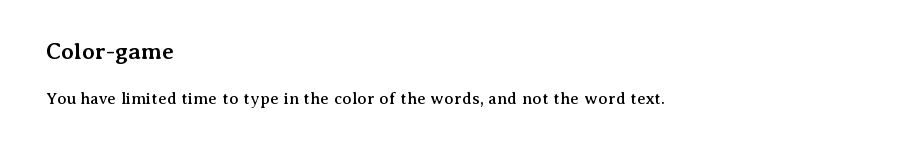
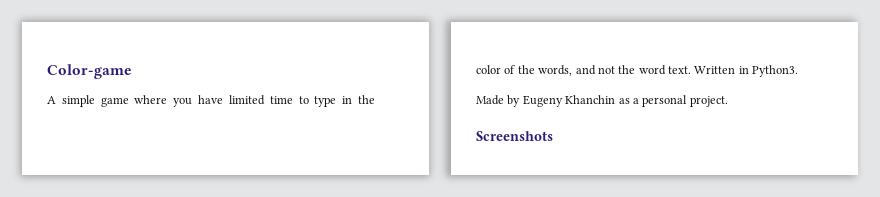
[46,93,76,104] You -> [47,95,193,107] A simple game where you
(666, 99) none -> [694,65,799,77] [476,95,728,107] [476,131,553,141] Written in Python3. // Made by Eugeny Khanchin as a personal project. // Screenshots

